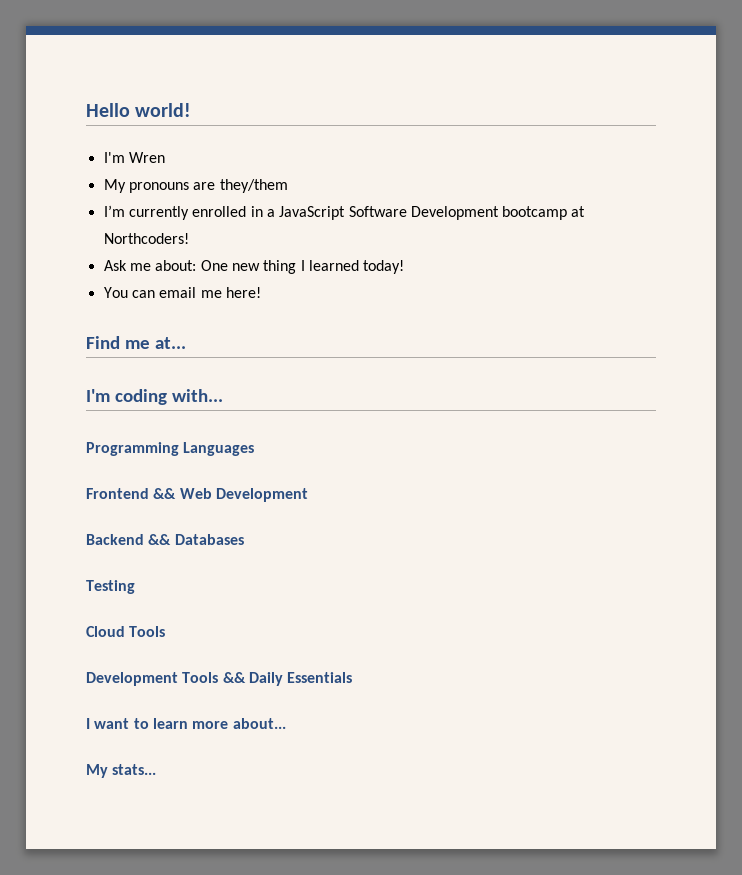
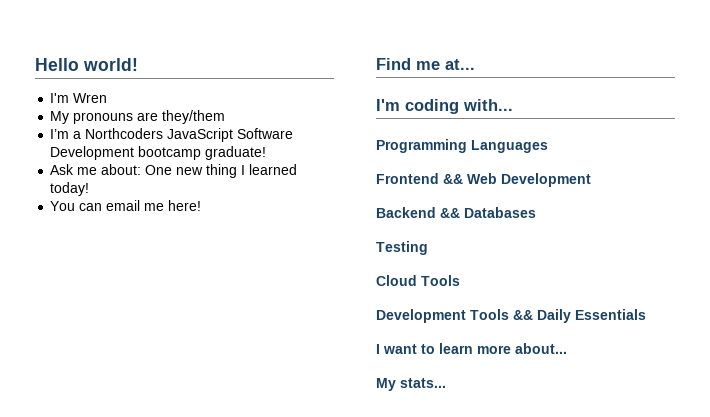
[128,206,275,220] currently enrolled in a -> [73,128,164,139] a Northcoders
[571,206,586,217] [103,233,189,244] at Northcoders! -> [205,146,267,160] graduate!

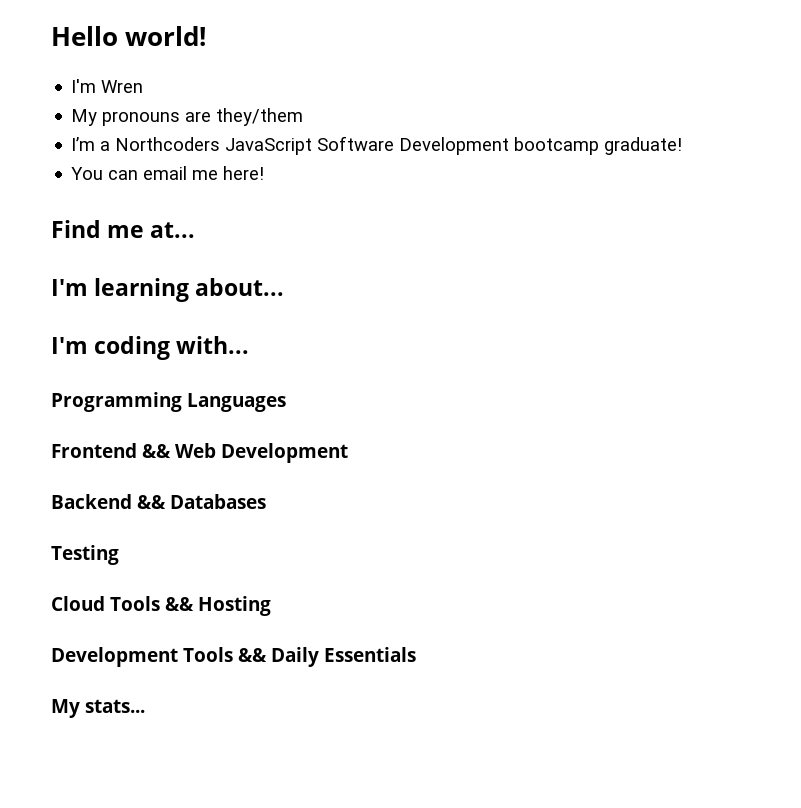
[50,164,298,178] [50,182,90,196] // Ask me about: One new thing I learned today! -> (683, 146) none
(475, 64) none -> [51,278,285,302] // I'm learning about...
(460, 280) none -> [164,596,271,616] && Hosting
[376,343,567,354] // I want to learn more about... -> (416, 654) none

